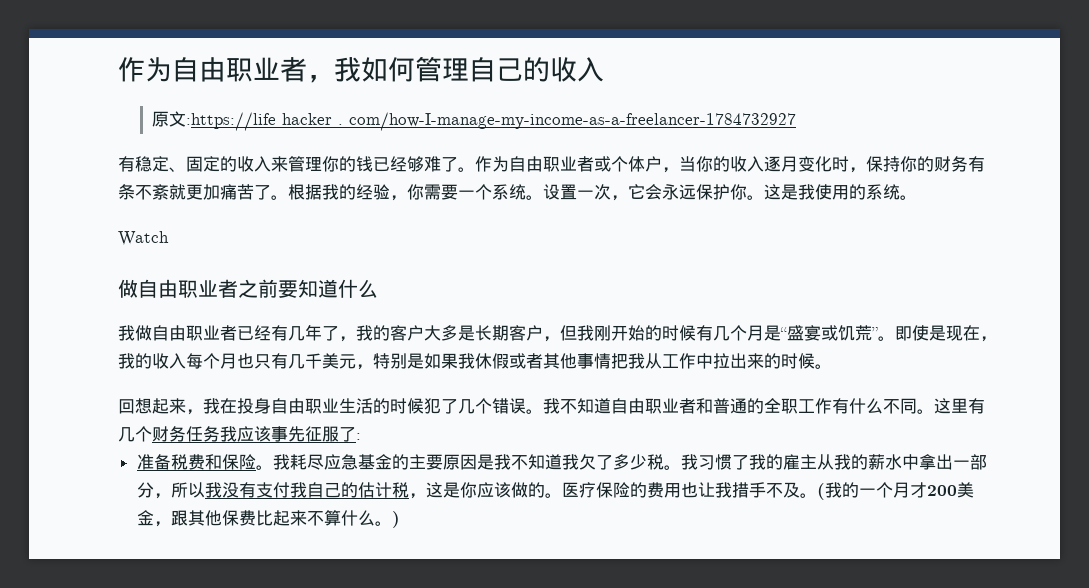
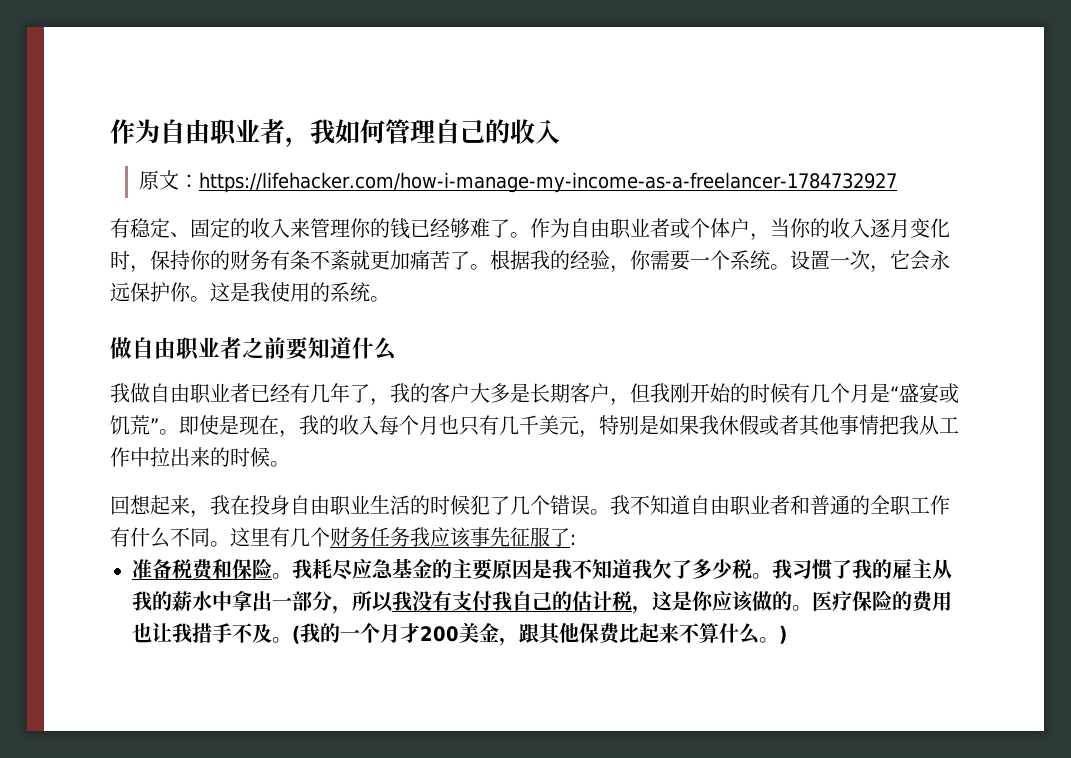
[185,112,796,131] :https://life hacker . com/how-I-manage-my-income-as-a-freelancer-1784732927 -> [178,172,897,193] ：https://lifehacker.com/how-i-manage-my-income-as-a-freelancer-1784732927
[118,231,169,246] // Watch -> (390, 299) none

